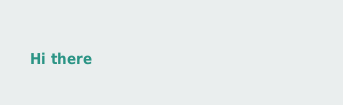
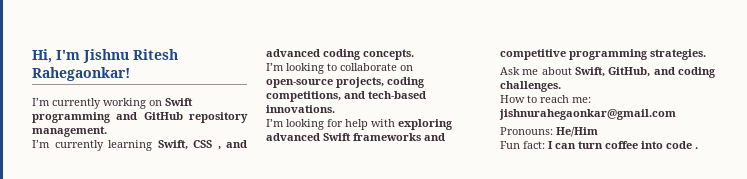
[30,52,92,65] Hi there -> [32,49,178,63] [32,67,130,81] [32,98,193,109] [32,112,248,123] [32,126,107,137] [32,140,247,151] [266,49,414,60] [266,63,413,74] [266,77,425,88] [266,91,426,102] [266,105,335,113] [266,119,453,130] [266,133,445,141] [500,49,706,60] [500,67,716,78] [500,81,561,92] [500,95,591,103] [499,109,676,120] [500,127,598,137] [500,141,698,149] Hi, I'm Jishnu Ritesh Rahegaonkar! // I’m currently working on Swift programming and GitHub repository management. // I’m currently learning Swift, CSS , and advanced coding concepts. // I’m looking to collaborate on open-source projects, coding competitions, and tech-based innovations. // I’m looking for help with exploring advanced Swift frameworks and competitive programming strategies. // Ask me about Swift, GitHub, and coding challenges. // How to reach me: jishnurahegaonkar@gmail.com // Pronouns: He/Him // Fun fact: I can turn coffee into code .

